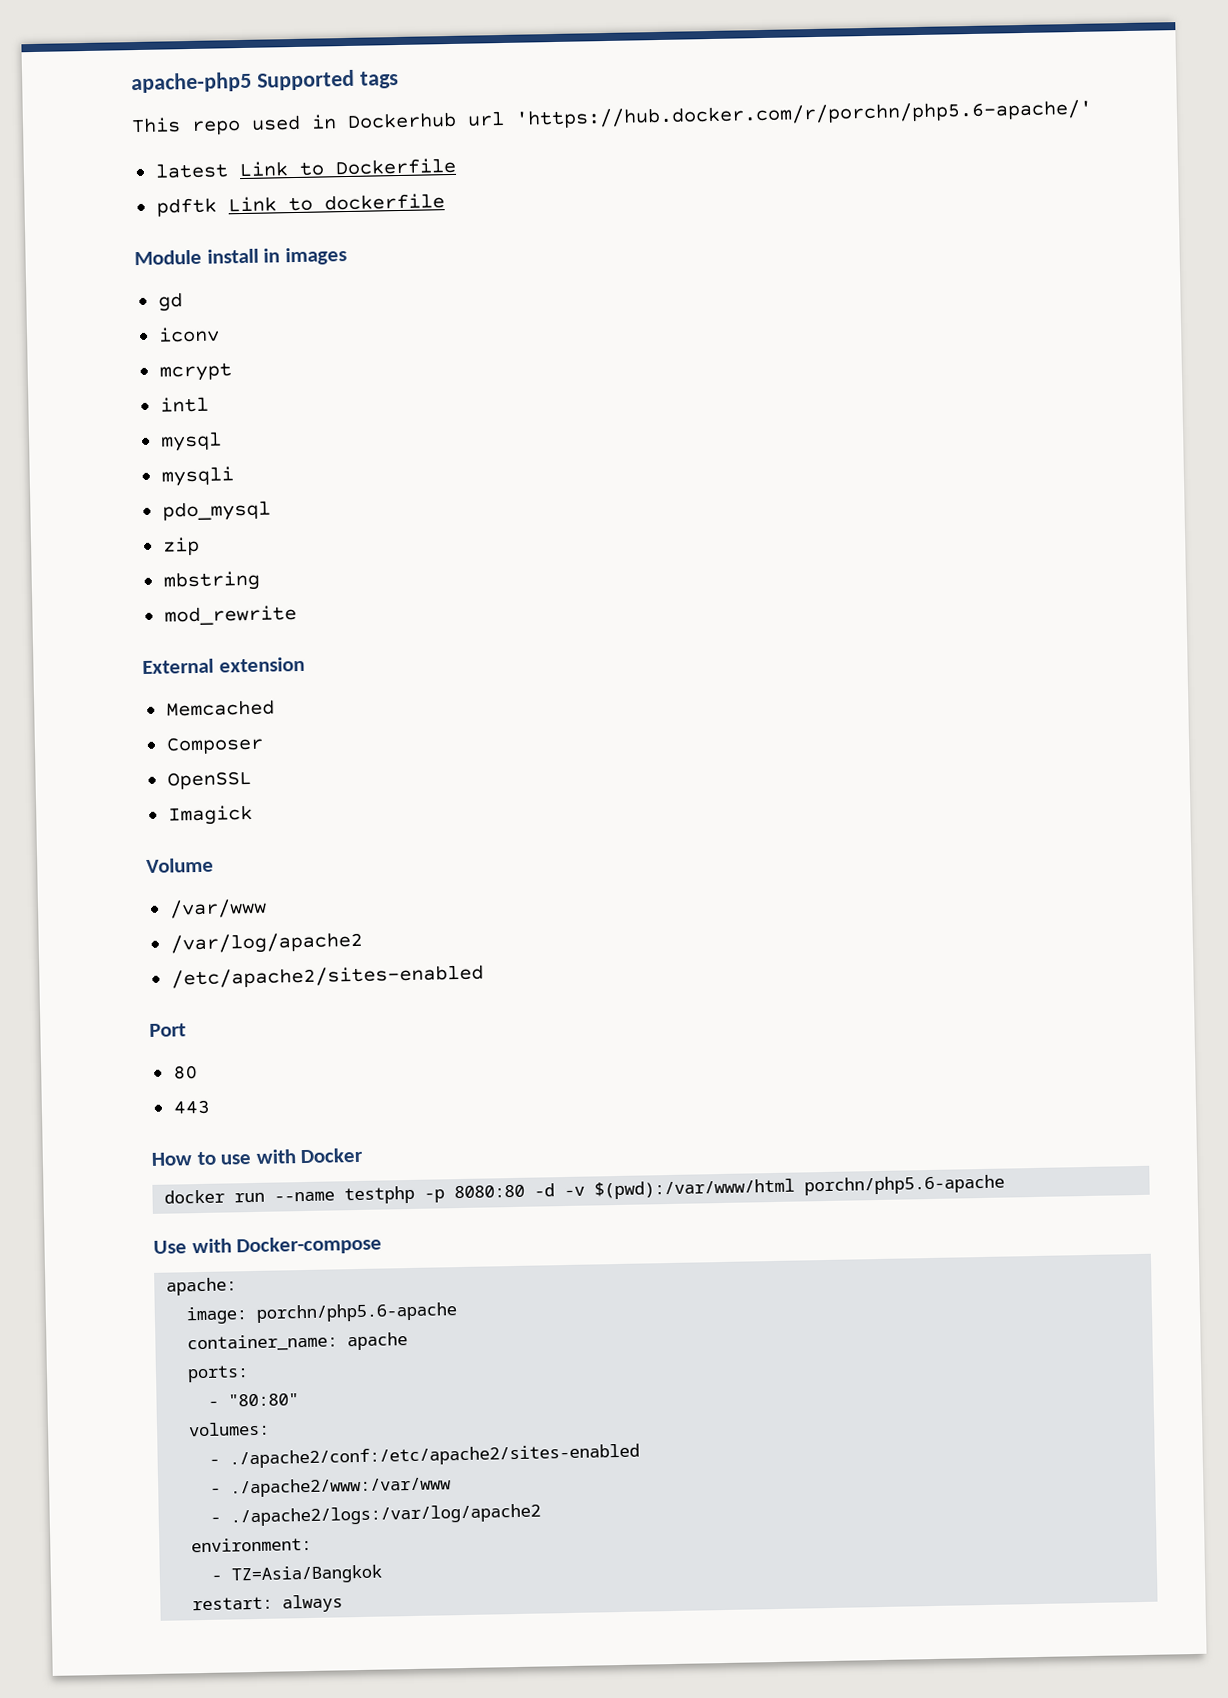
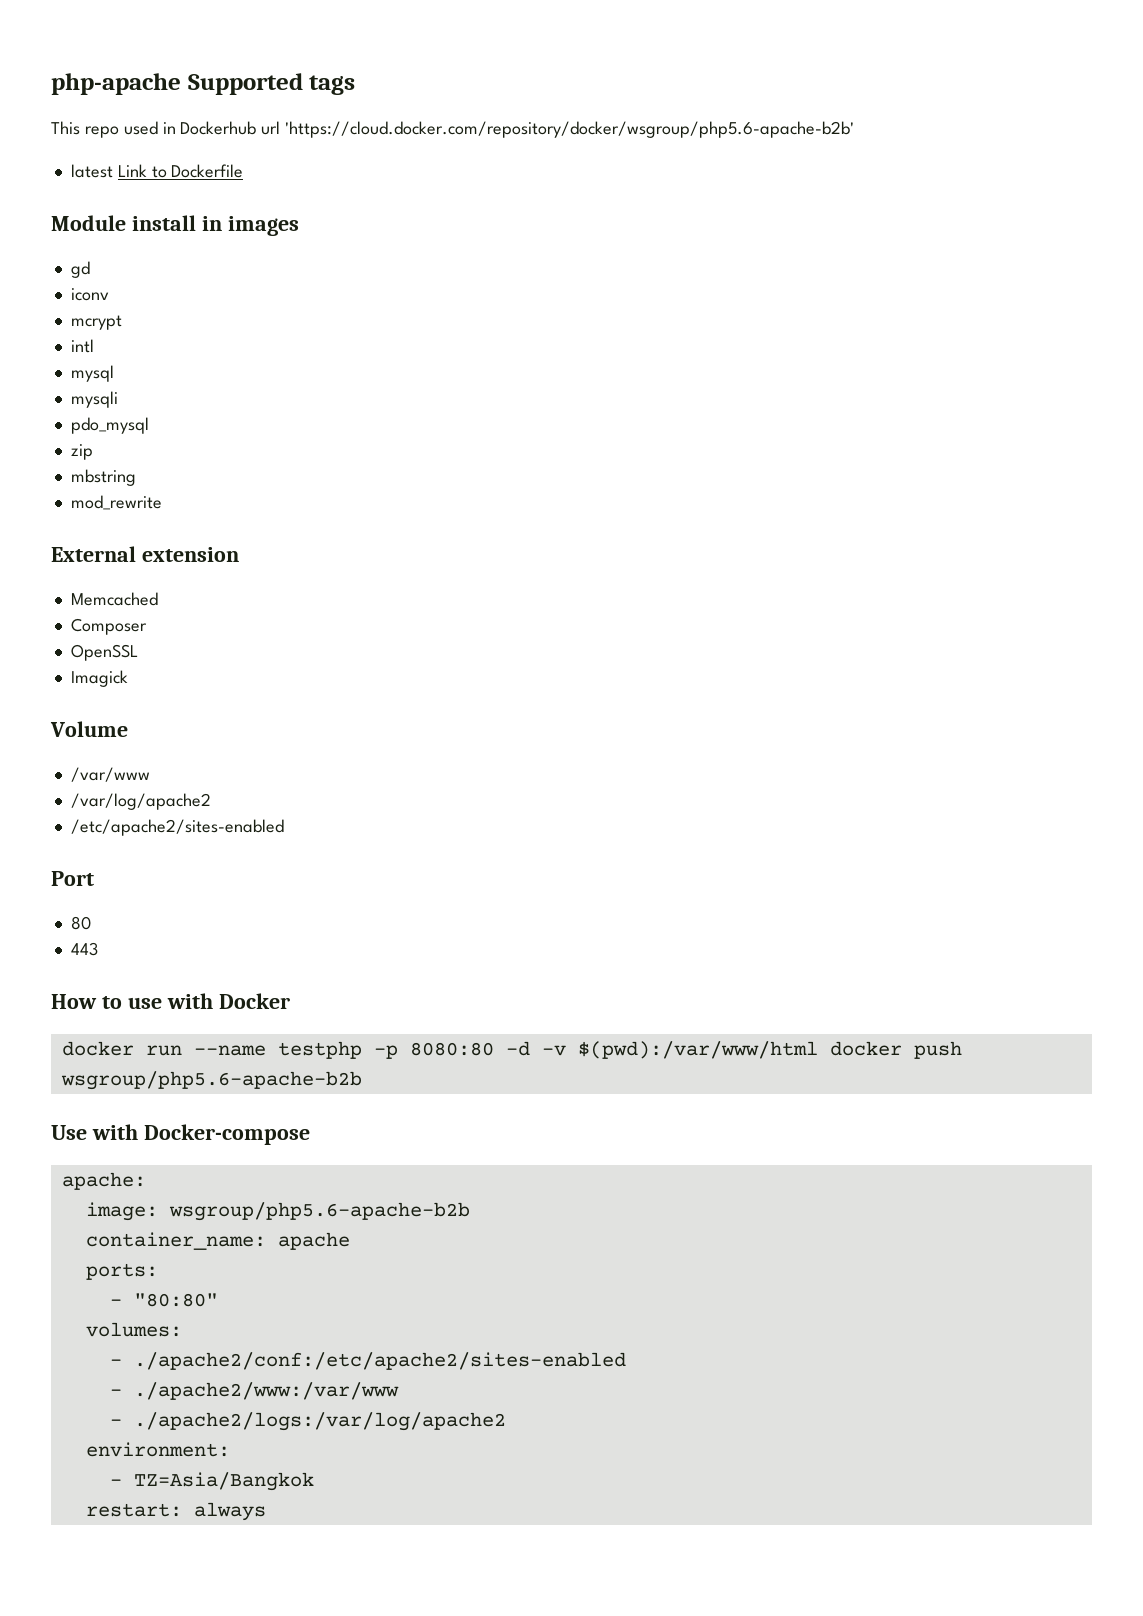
[131,71,252,94] apache-php5 -> [51,73,181,95] php-apache
[515,99,1093,129] 'https://hub.docker.com/r/porchn/php5.6-apache/' -> [285,121,855,138] 'https://cloud.docker.com/repository/docker/wsgroup/php5.6-apache-b2b'
[155,193,445,217] // pdftk Link to dockerfile -> (244, 171) none
[804,1174,1006,1196] porchn/php5.6-apache -> [829,1041,962,1059] [60,1071,362,1090] docker push wsgroup/php5.6-apache-b2b
[256,1302,458,1323] porchn/php5.6-apache -> [168,1202,470,1221] wsgroup/php5.6-apache-b2b

